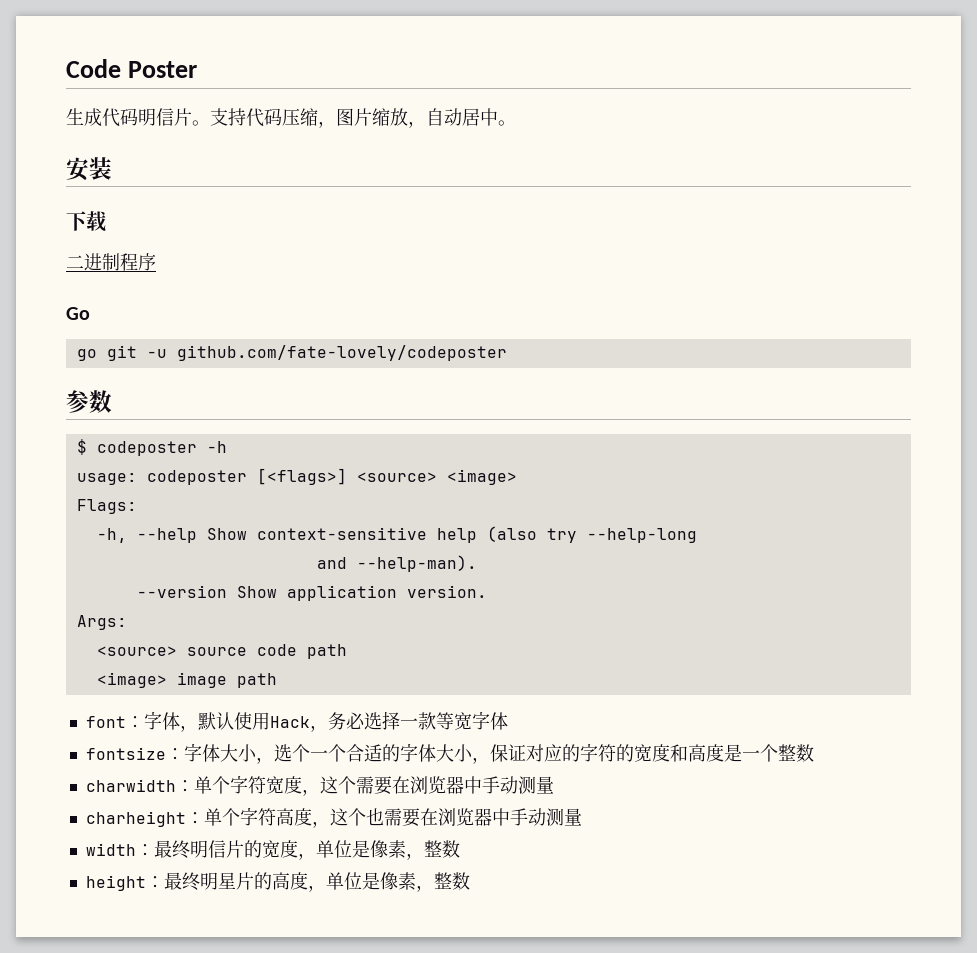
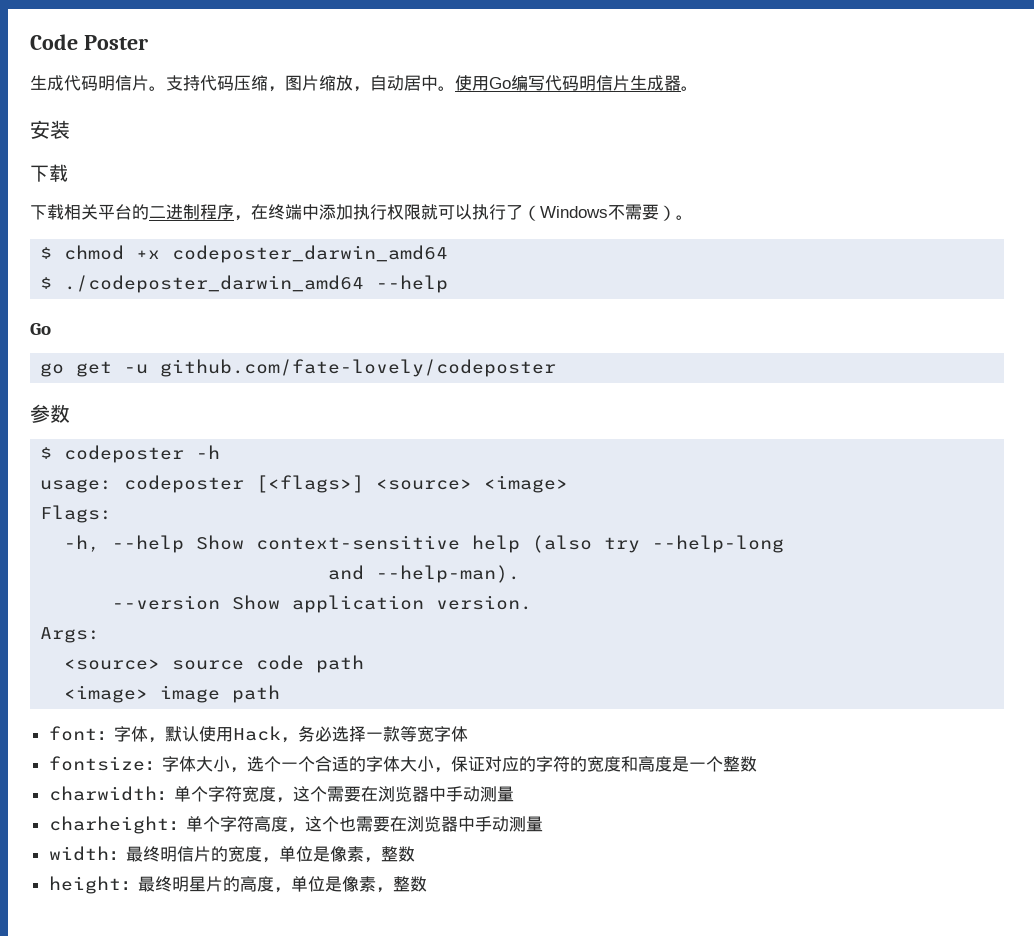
(516, 123) none -> [455,75,698,91] 使用Go编写代码明信片生成器。
(107, 221) none -> [30,204,149,220] 下载相关平台的
(156, 262) none -> [234,204,693,221] [40,245,449,263] [40,275,449,293] ，在终端中添加执行权限就可以执行了（Windows不需要）。 // $ chmod +x codeposter_darwin_amd64 // $ ./codeposter_darwin_amd64 --help
[106,345,137,361] git -> [76,361,113,377] get

